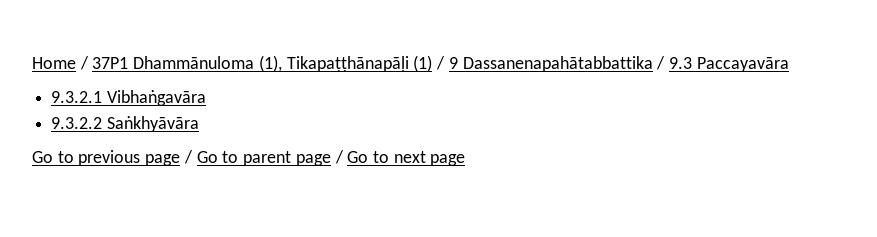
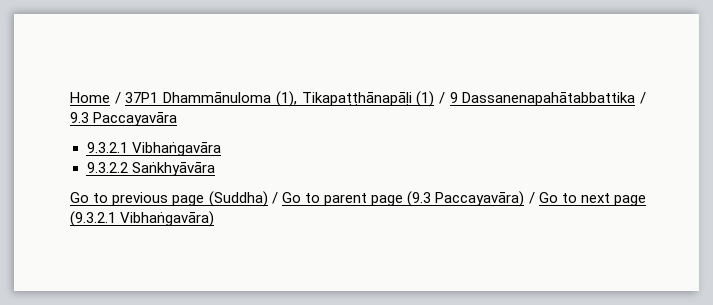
(181, 160) none -> [208,191,268,207] (Suddha)
(331, 160) none -> [407,191,525,207] (9.3 Paccayavāra)
(466, 160) none -> [70,211,215,227] (9.3.2.1 Vibhaṅgavāra)

